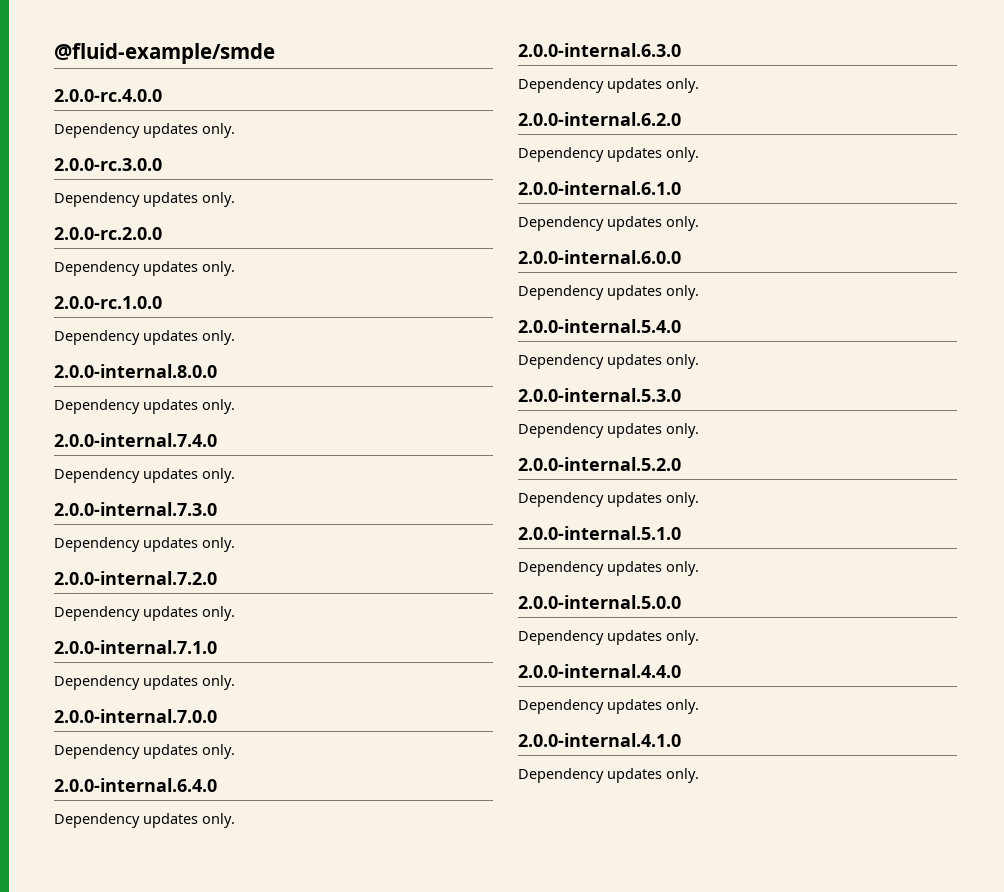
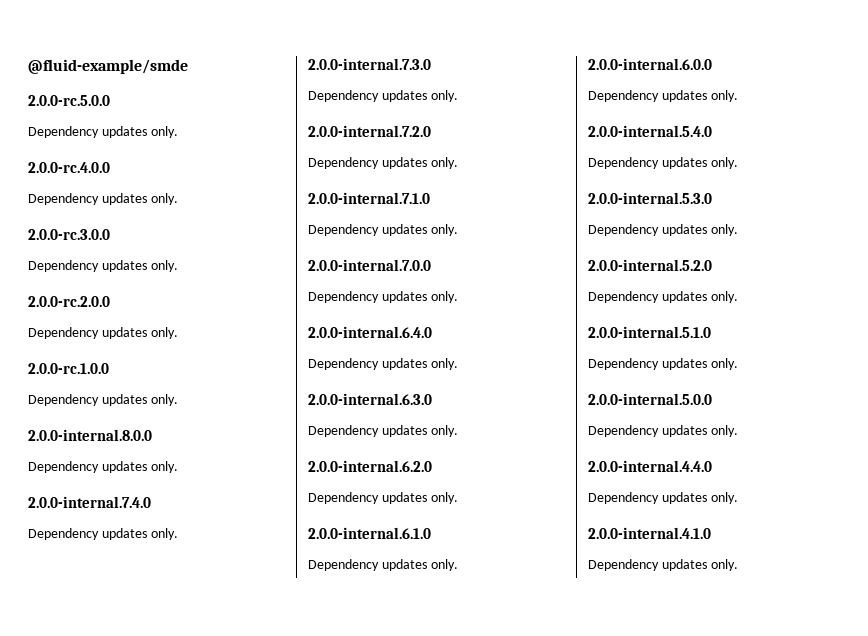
(275, 53) none -> [28,95,110,106] [28,126,178,138] // 2.0.0-rc.5.0.0 // Dependency updates only.

